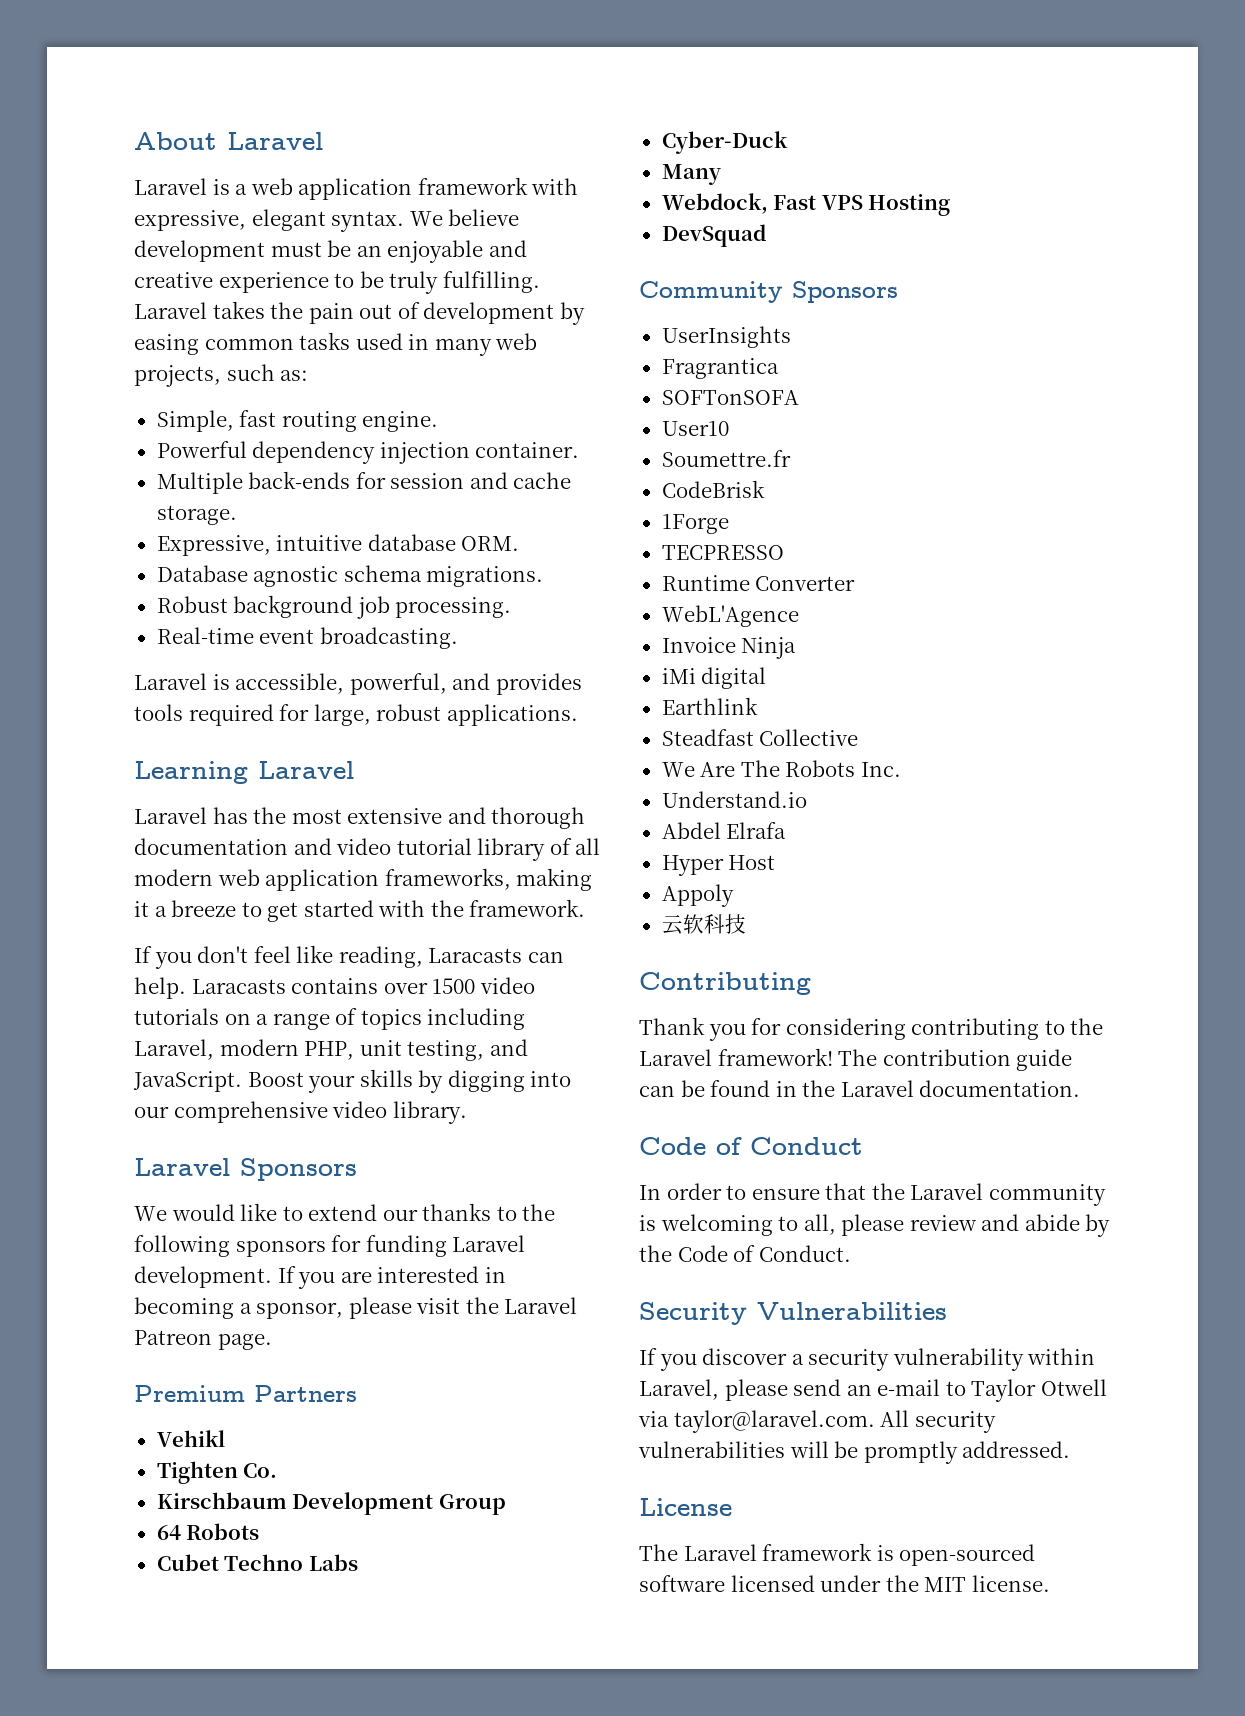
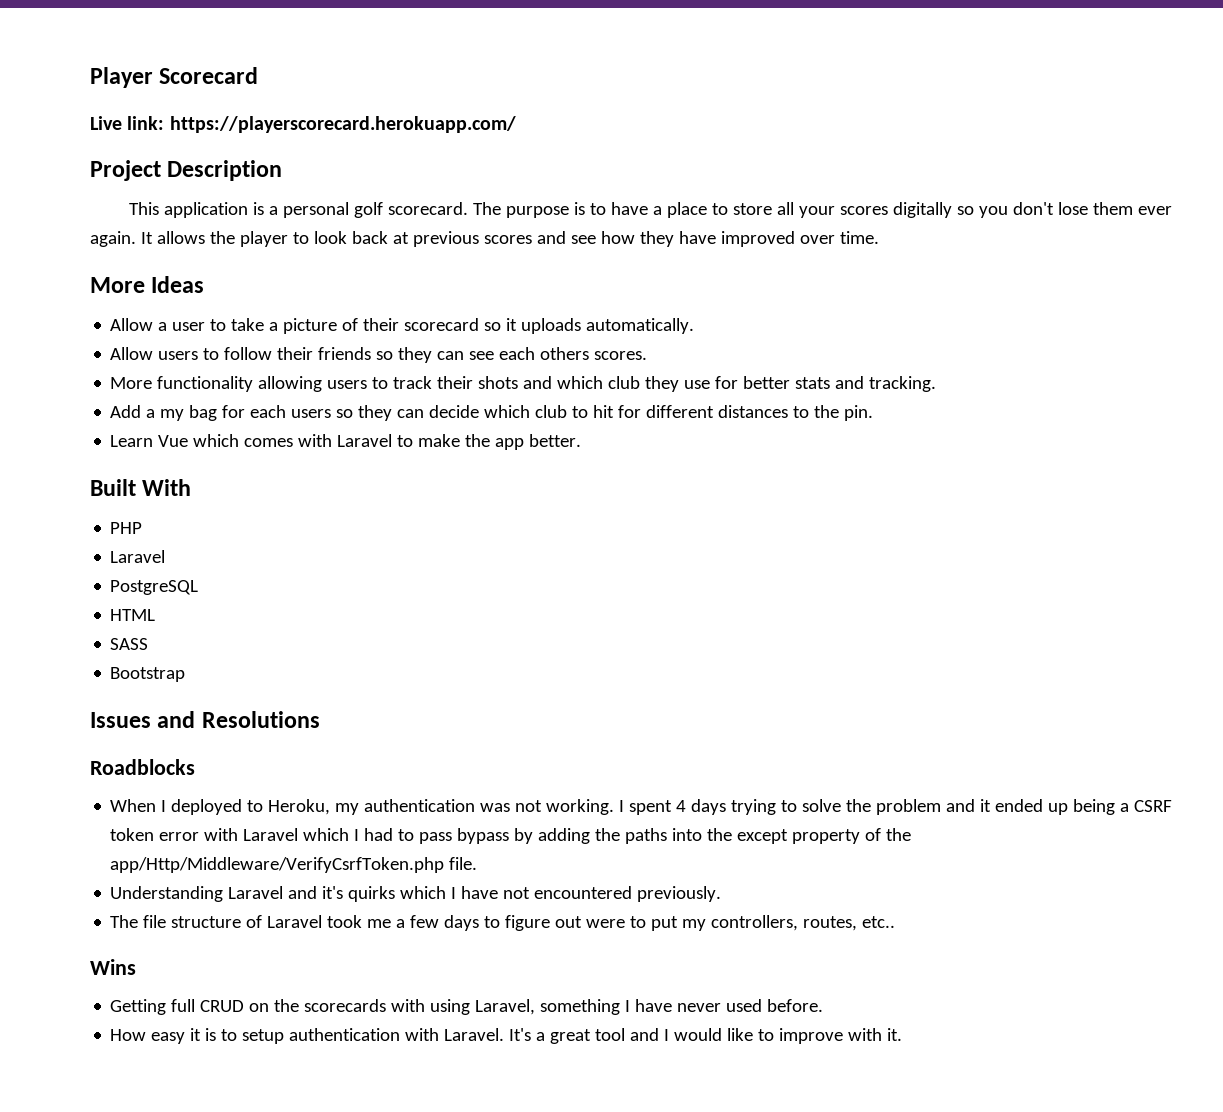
[134,132,323,150] [134,177,579,200] [134,209,520,232] [134,240,527,263] [134,271,540,294] [134,301,585,325] [134,332,538,356] [134,364,309,387] [156,410,439,432] [156,441,580,464] [156,471,572,494] [156,505,237,525] [156,534,520,556] [156,565,544,587] [156,595,512,619] [156,627,458,649] [134,673,582,695] [134,704,578,726] [134,761,354,784] [134,807,586,829] [134,838,601,861] [134,868,593,891] [134,899,586,922] [134,945,564,969] [134,977,535,999] [134,1008,526,1030] [134,1039,528,1061] [133,1069,572,1093] [134,1101,467,1124] [134,1158,357,1181] [134,1203,556,1221] [134,1235,526,1257] [134,1266,506,1289] [134,1297,578,1319] [134,1330,272,1350] [134,1385,357,1402] [156,1430,225,1447] [156,1461,278,1484] [156,1492,506,1515] [156,1523,260,1540] [156,1554,358,1571] [661,131,788,154] [661,164,721,185] [661,193,951,216] [661,224,766,247] [639,281,898,303] [661,326,791,348] [661,358,779,379] [661,390,799,405] [661,421,729,436] [661,450,791,467] [661,480,765,498] [661,514,729,534] [661,545,784,560] [661,575,856,591] [661,605,799,627] [661,637,797,659] [661,667,767,689] [661,697,758,715] [661,729,859,746] [661,760,901,777] [661,791,807,808] [661,822,787,839] [661,855,776,876] [661,884,734,907] [661,914,746,935] [639,972,811,995] [639,1017,1104,1041] [639,1048,1073,1071] [639,1080,1081,1097] [639,1137,863,1155] [639,1183,1106,1206] [639,1214,1111,1237] [639,1245,851,1262] [639,1302,947,1325] [639,1348,1096,1371] [639,1379,1107,1402] [638,1410,996,1433] [638,1441,1071,1464] [639,1498,732,1516] [639,1543,1036,1566] [639,1575,1050,1592] About Laravel // Laravel is a web application framework with expressive, elegant syntax. We believe development must be an enjoyable and creative experience to be truly fulfilling. Laravel takes the pain out of development by easing common tasks used in many web projects, such as: // Simple, fast routing engine. // Powerful dependency injection container. // Multiple back-ends for session and cache storage. // Expressive, intuitive database ORM. // Database agnostic schema migrations. // Robust background job processing. // Real-time event broadcasting. // Laravel is accessible, powerful, and provides tools required for large, robust applications. // Learning Laravel // Laravel has the most extensive and thorough documentation and video tutorial library of all modern web application frameworks, making it a breeze to get started with the framework. // If you don't feel like reading, Laracasts can help. Laracasts contains over 1500 video tutorials on a range of topics including Laravel, modern PHP, unit testing, and JavaScript. Boost your skills by digging into our comprehensive video library. // Laravel Sponsors // We would like to extend our thanks to the following sponsors for funding Laravel development. If you are interested in becoming a sponsor, please visit the Laravel Patreon page. // Premium Partners // Vehikl // Tighten Co. // Kirschbaum Development Group // 64 Robots // Cubet Techno Labs // Cyber-Duck // Many // Webdock, Fast VPS Hosting // DevSquad // Community Sponsors // UserInsights // Fragrantica // SOFTonSOFA // User10 // Soumettre.fr // CodeBrisk // 1Forge // TECPRESSO // Runtime Converter // WebL'Agence // Invoice Ninja // iMi digital // Earthlink // Steadfast Collective // We Are The Robots Inc. // Understand.io // Abdel Elrafa // Hyper Host // Appoly // 云软科技 // Contributing // Thank you for considering contributing to the Laravel framework! The contribution guide can be found in the Laravel documentation. // Code of Conduct // In order to ensure that the Laravel community is welcoming to all, please review and abide by the Code of Conduct. // Security Vulnerabilities // If you discover a security vulnerability within Laravel, please send an e-mail to Taylor Otwell via taylor@laravel.com. All security vulnerabilities will be promptly addressed. // License // The Laravel framework is open-sourced software licensed under the MIT license. -> [90,67,259,88] [90,116,516,133] [90,160,283,181] [129,202,1173,218] [90,231,879,247] [90,276,205,293] [110,318,695,334] [110,347,648,363] [110,376,937,392] [110,405,874,421] [110,434,582,450] [90,479,192,496] [110,522,143,534] [110,550,166,563] [110,580,199,595] [110,609,156,621] [110,638,149,650] [110,667,186,682] [90,711,320,728] [90,759,195,775] [110,799,1173,815] [110,828,912,844] [110,857,478,873] [110,886,722,902] [110,915,896,931] [90,959,136,975] [110,999,824,1015] [110,1028,903,1044] Player Scorecard // Live link: https://playerscorecard.herokuapp.com/ // Project Description // This application is a personal golf scorecard. The purpose is to have a place to store all your scores digitally so you don't lose them ever again. It allows the player to look back at previous scores and see how they have improved over time. // More Ideas // Allow a user to take a picture of their scorecard so it uploads automatically. // Allow users to follow their friends so they can see each others scores. // More functionality allowing users to track their shots and which club they use for better stats and tracking. // Add a my bag for each users so they can decide which club to hit for different distances to the pin. // Learn Vue which comes with Laravel to make the app better. // Built With // PHP // Laravel // PostgreSQL // HTML // SASS // Bootstrap // Issues and Resolutions // Roadblocks // When I deployed to Heroku, my authentication was not working. I spent 4 days trying to solve the problem and it ended up being a CSRF token error with Laravel which I had to pass bypass by adding the paths into the except property of the app/Http/Middleware/VerifyCsrfToken.php file. // Understanding Laravel and it's quirks which I have not encountered previously. // The file structure of Laravel took me a few days to figure out were to put my controllers, routes, etc.. // Wins // Getting full CRUD on the scorecards with using Laravel, something I have never used before. // How easy it is to setup authentication with Laravel. It's a great tool and I would like to improve with it.

